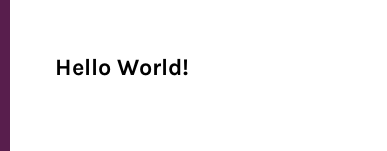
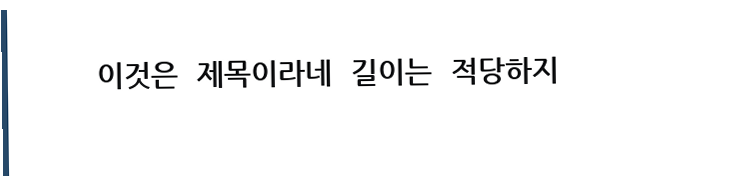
[55,58,190,76] Hello World! -> [96,56,559,91] 이것은 제목이라네 길이는 적당하지

